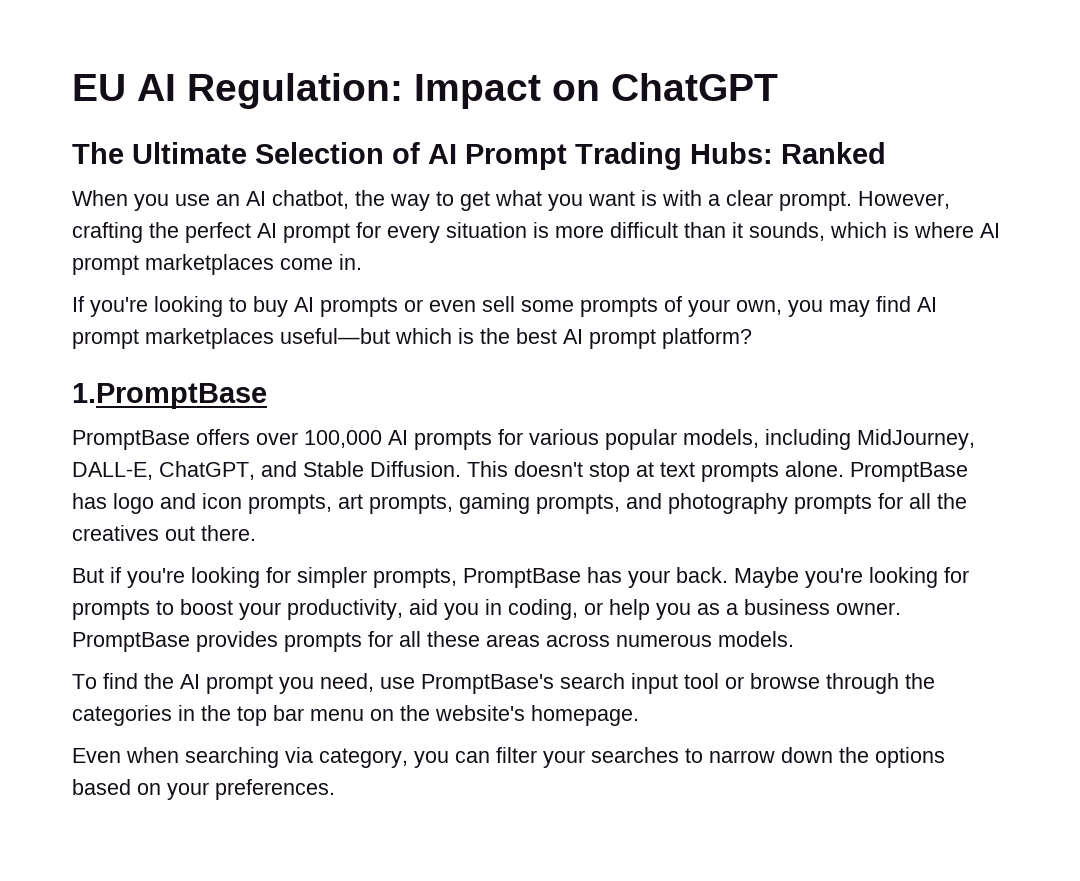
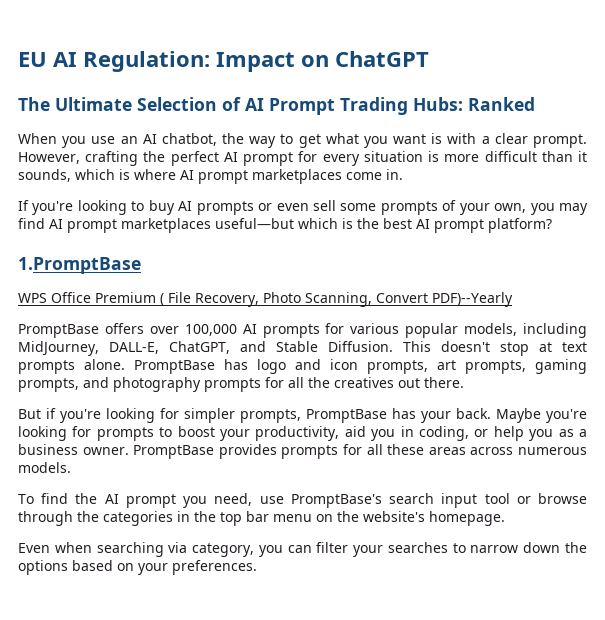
(267, 396) none -> [18,292,513,307] // WPS Office Premium ( File Recovery, Photo Scanning, Convert PDF)--Yearly

